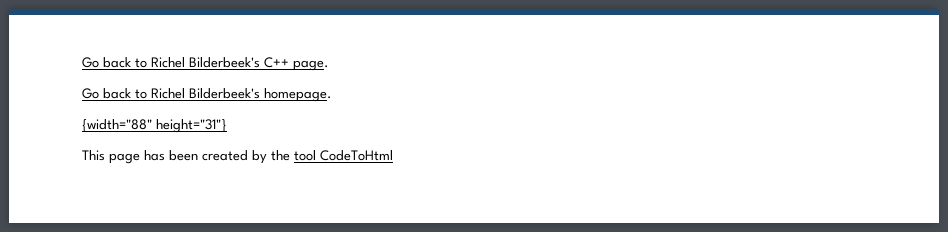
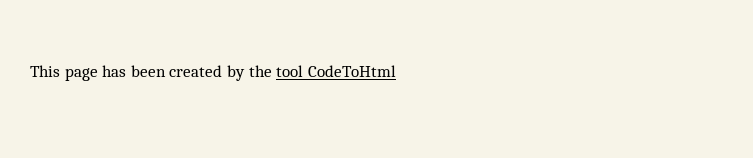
[82,57,329,71] [82,88,332,102] [82,119,227,133] Go back to Richel Bilderbeek's C++ page. // Go back to Richel Bilderbeek's homepage. // {width="88" height="31"} // -> (30, 71) none

